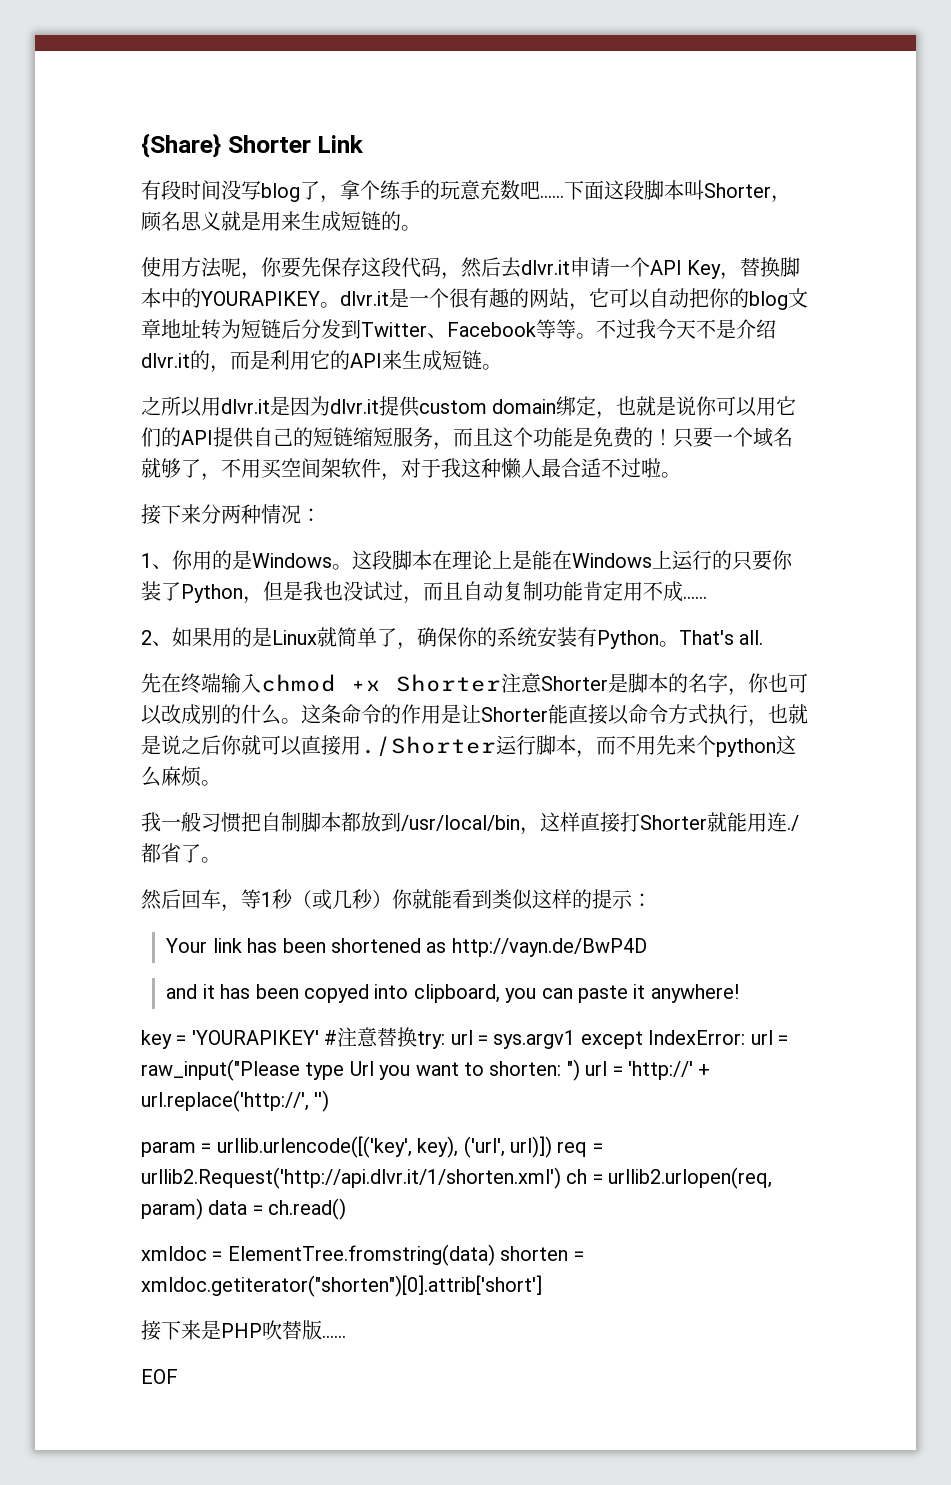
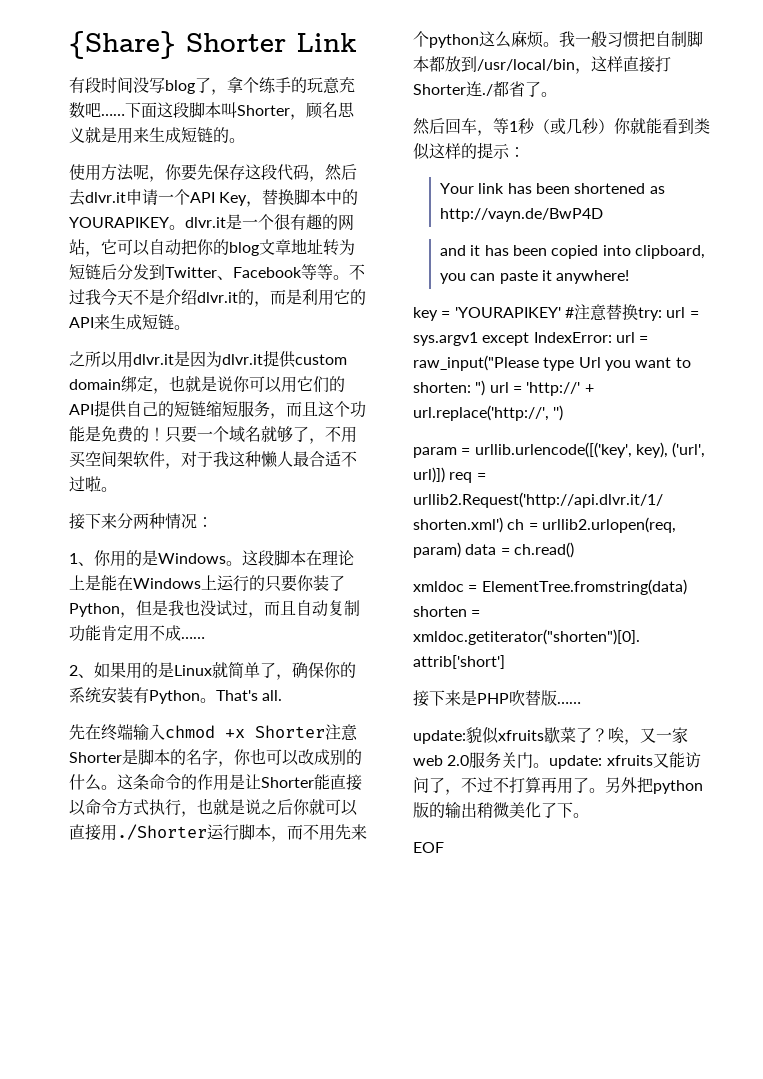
(221, 783) // -> (559, 44) none
[707,812,767,832] 就能用 -> (466, 89) none
[304,984,370,1003] copyed -> [551,245,599,259] copied
(346, 1336) none -> [413,727,688,745] [413,752,701,769] [413,777,703,795] [413,802,589,818] // update:貌似xfruits歇菜了？唉，又一家web 2.0服务关门。update: xfruits又能访问了，不过不打算再用了。另外把python版的输出稍微美化了下。

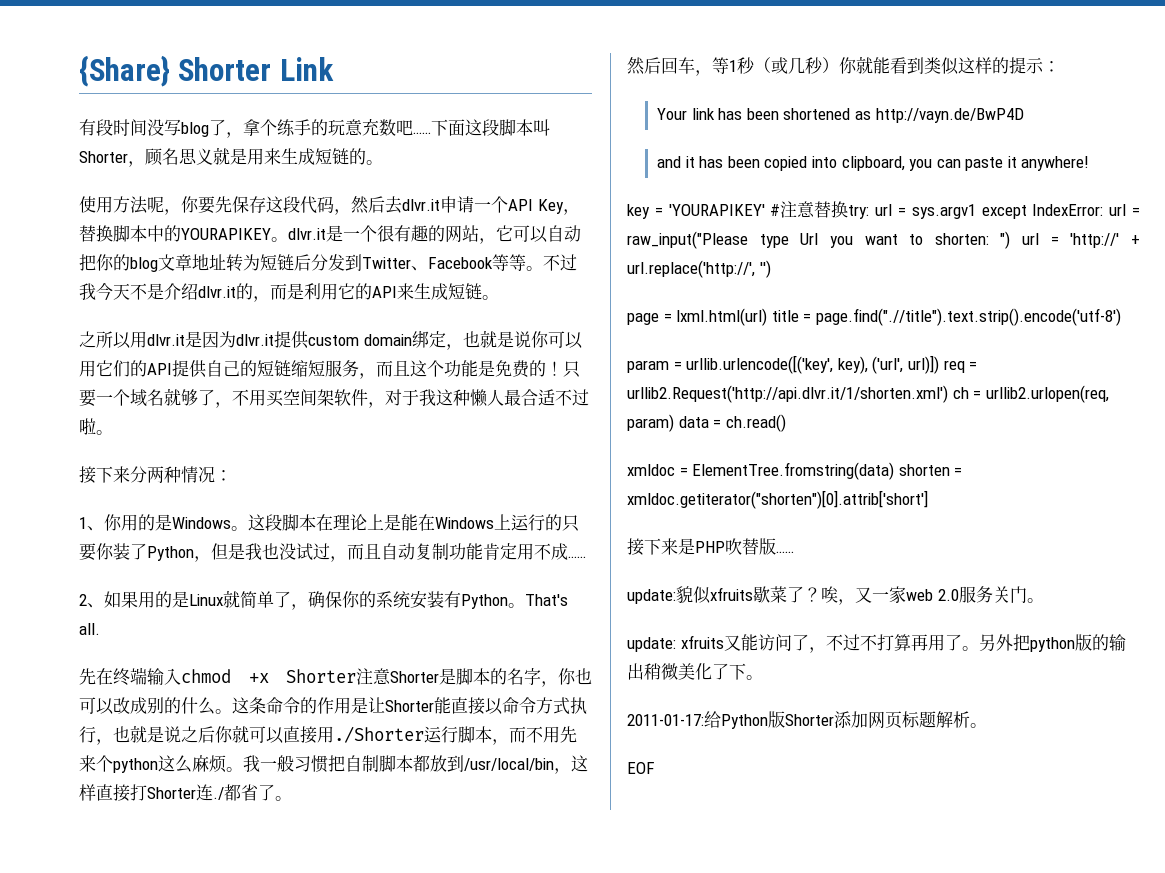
(564, 413) none -> [627,308,1121,326] // page = lxml.html(url) title = page.find(".//title").text.strip().encode('utf-8')
(550, 765) none -> (1044, 600) //
(589, 815) none -> [627,711,987,729] // 2011-01-17:给Python版Shorter添加网页标题解析。

